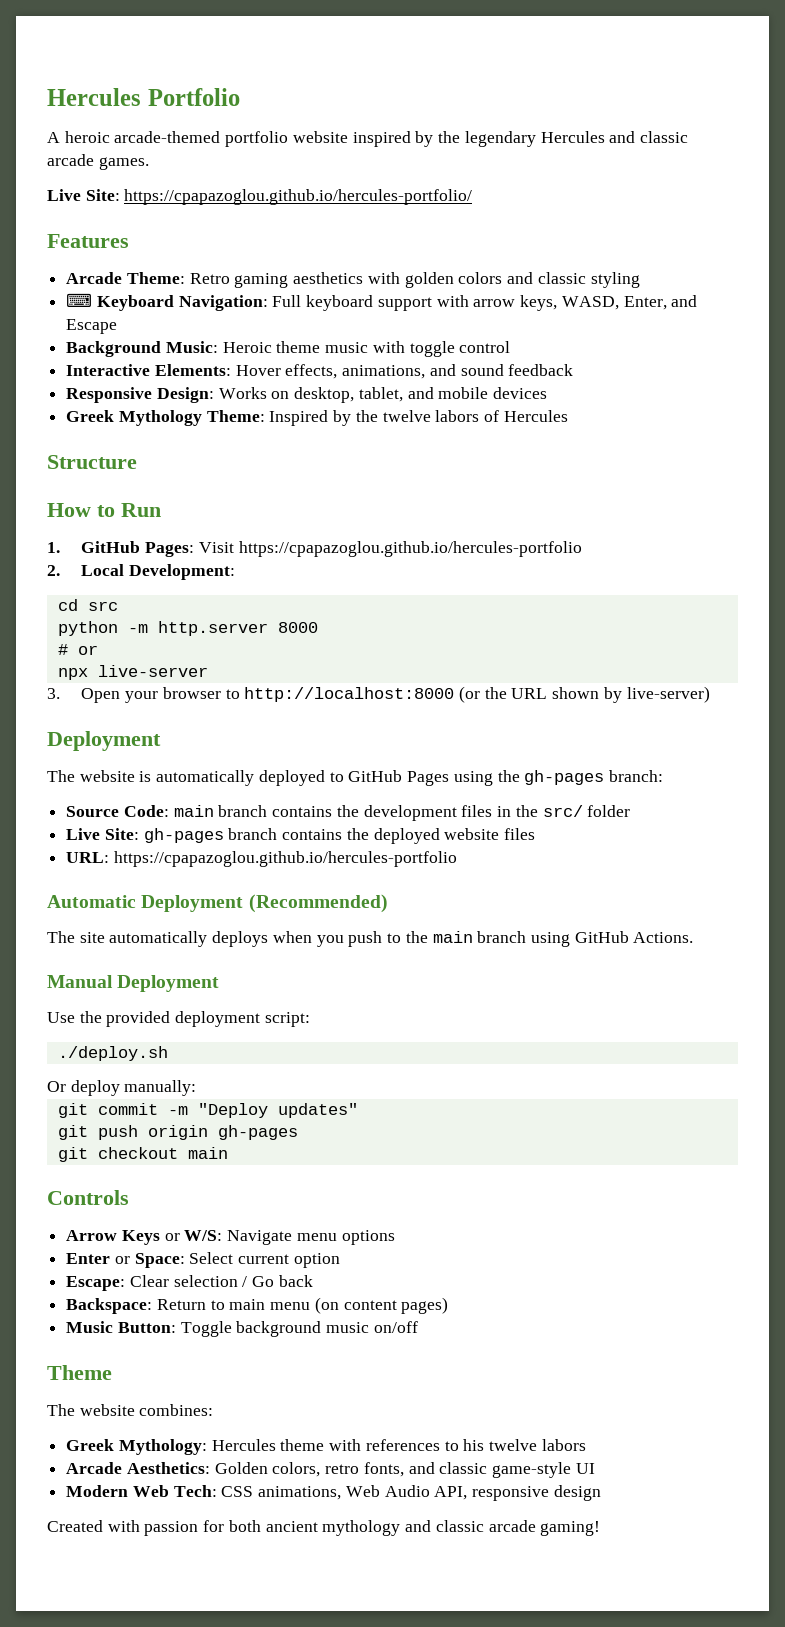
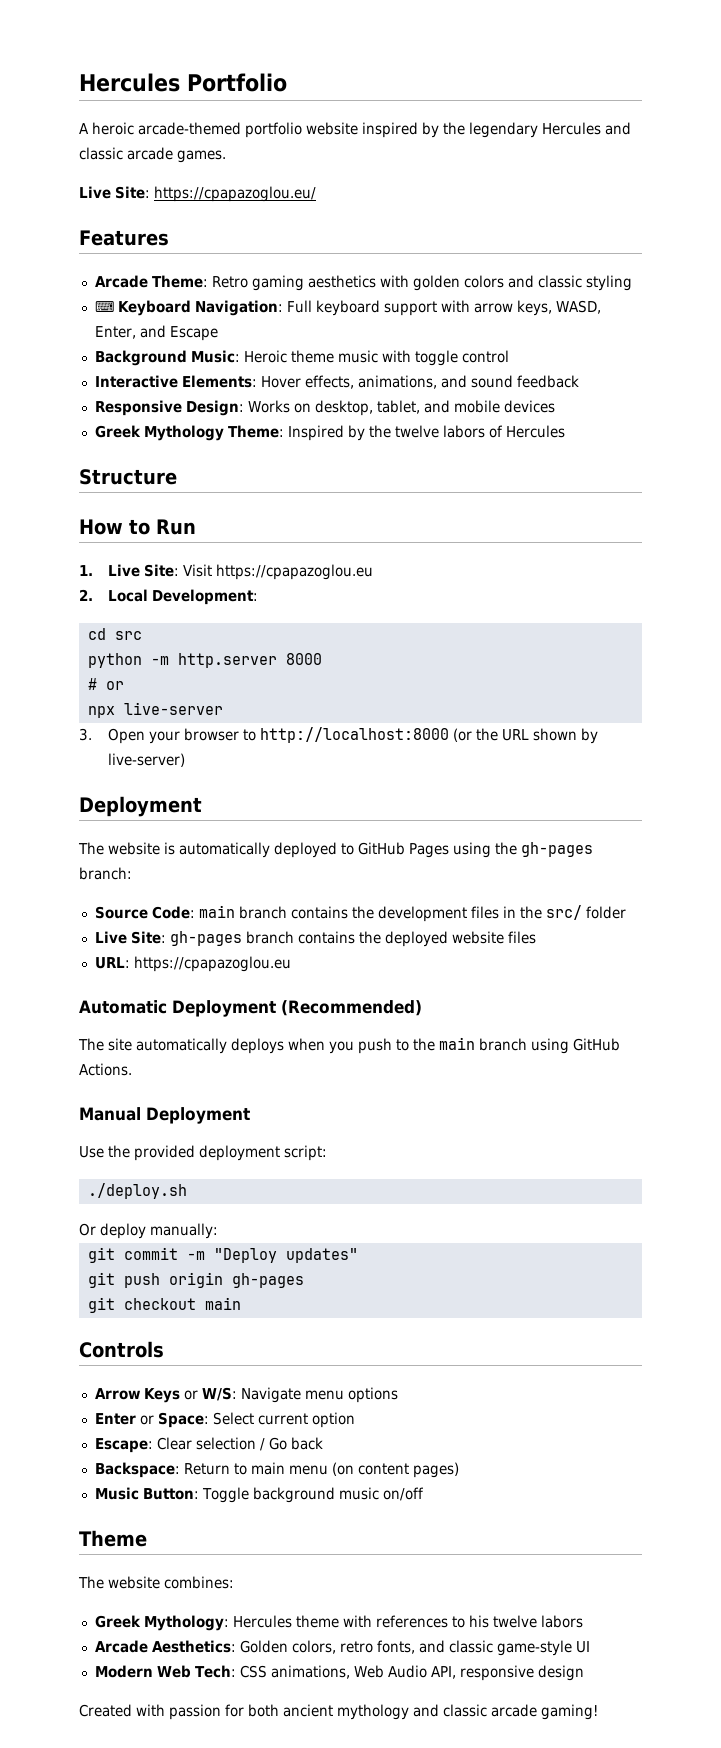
[124,189,473,205] https://cpapazoglou.github.io/hercules-portfolio/ -> [154,186,316,202] https://cpapazoglou.eu/
[81,541,582,557] GitHub Pages: Visit https://cpapazoglou.github.io/hercules-portfolio -> [107,564,373,580] Live Site: Visit https://cpapazoglou.eu
[113,851,457,867] https://cpapazoglou.github.io/hercules-portfolio -> [133,956,291,972] https://cpapazoglou.eu

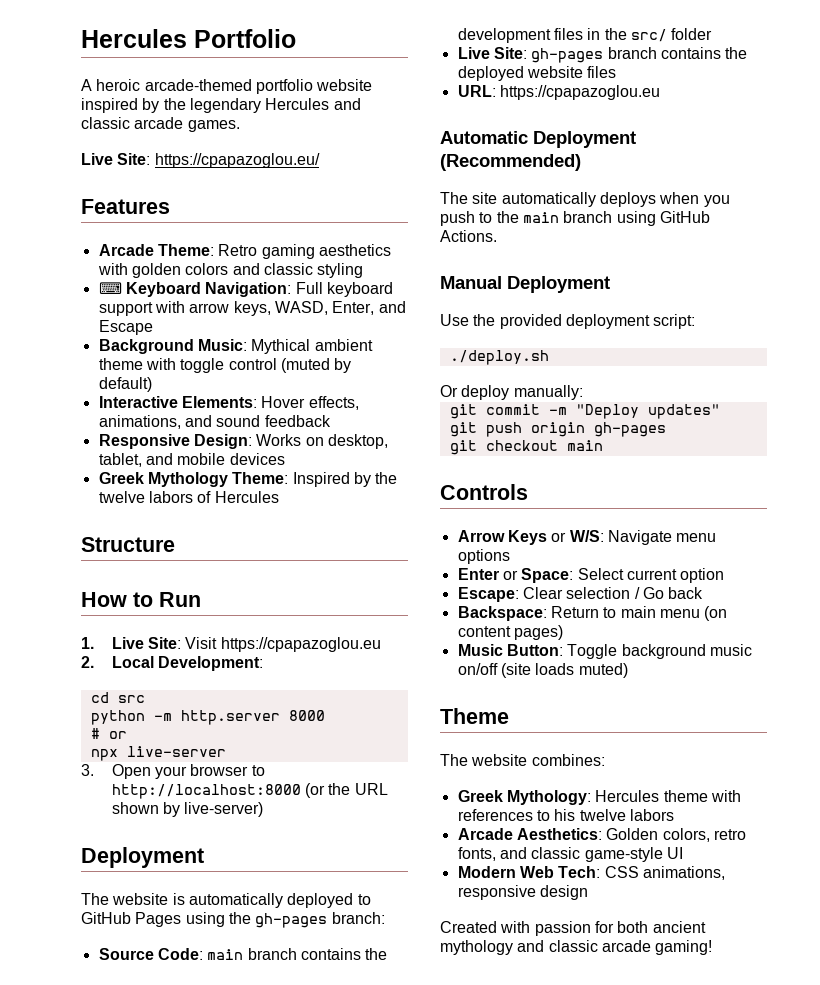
[243,350,378,363] Heroic theme music -> [251,339,373,354] [98,358,143,370] Mythical ambient theme
(509, 356) none -> [280,358,352,373] [98,377,152,392] (muted by default)
(424, 1494) none -> [500,663,628,678] (site loads muted)
[353,1665,456,1679] Web Audio API, -> (725, 873) none

